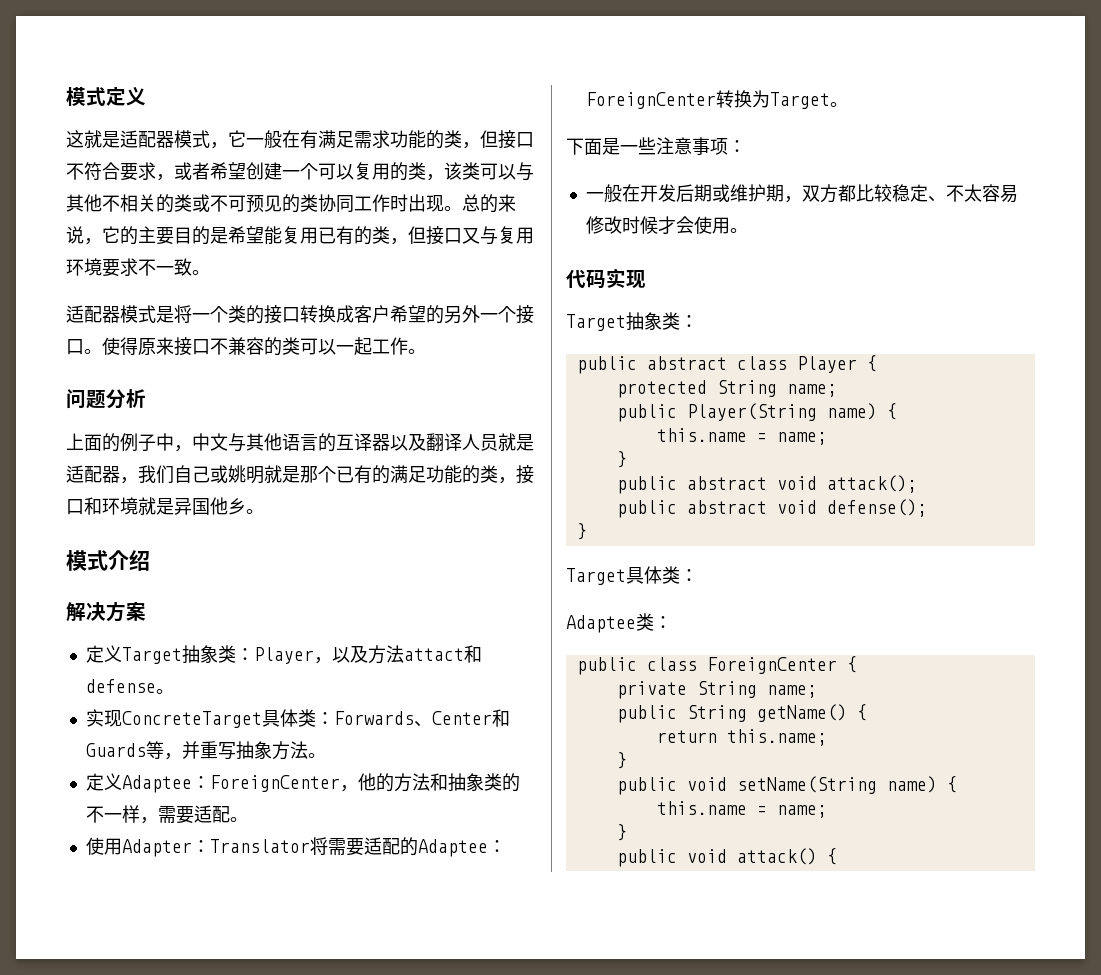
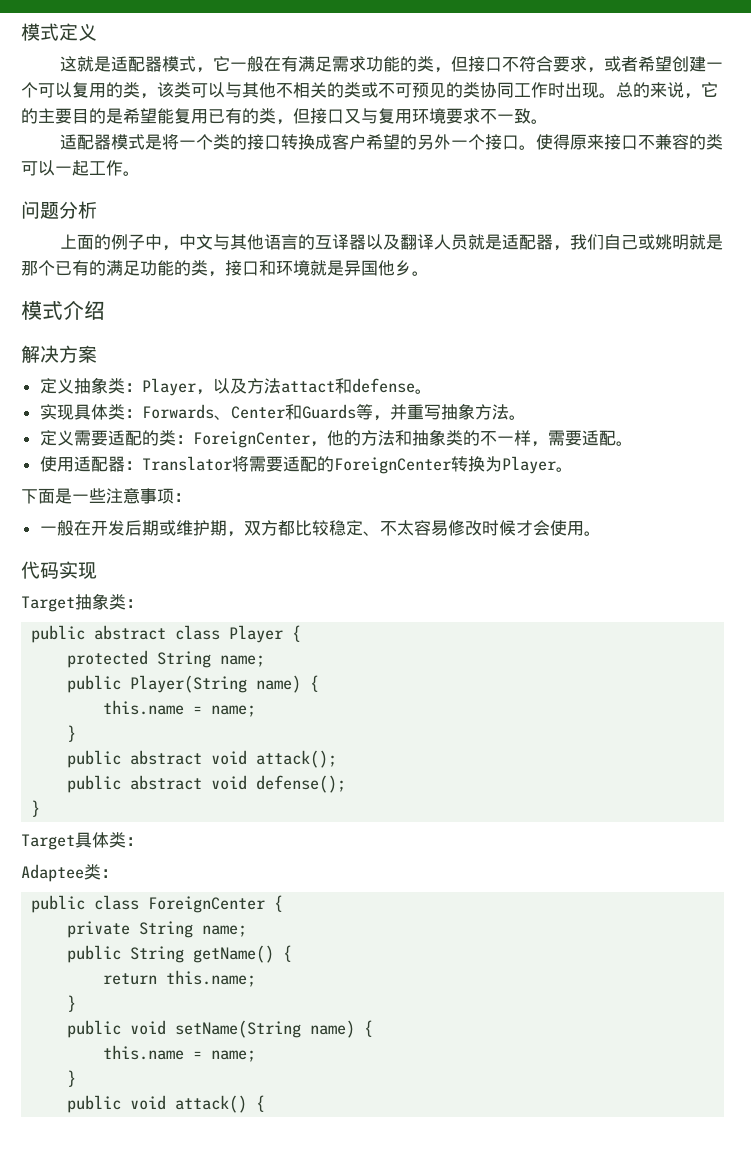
[121,647,182,664] Target -> (74, 386) none
[121,711,262,728] ConcreteTarget -> (74, 412) none
[121,775,192,793] Adaptee -> [73,430,176,446] 需要适配的类
[121,839,192,857] Adapter -> [73,456,125,472] 适配器
[417,839,506,857] Adaptee： -> (334, 464) none
[769,92,830,109] Target -> [501,456,556,474] Player

